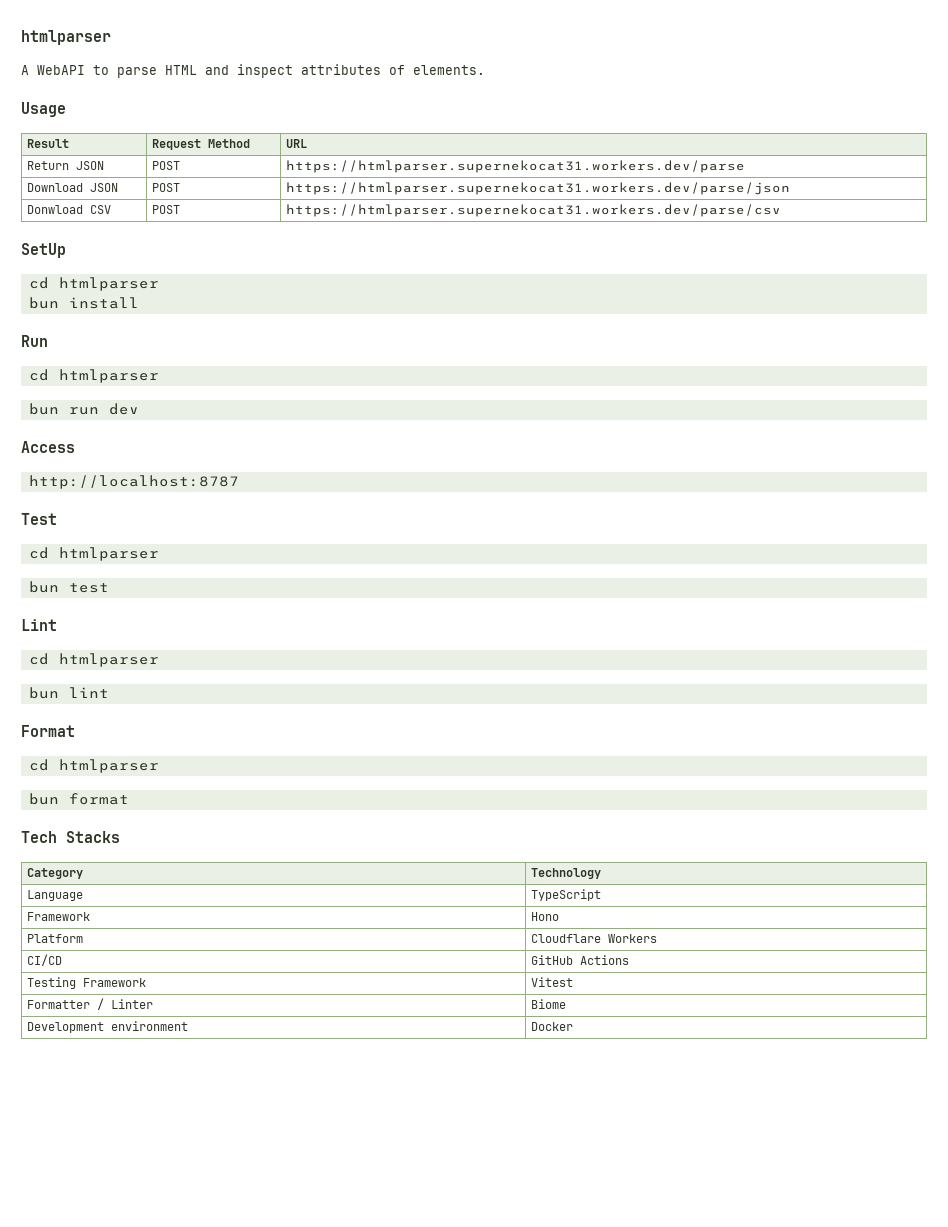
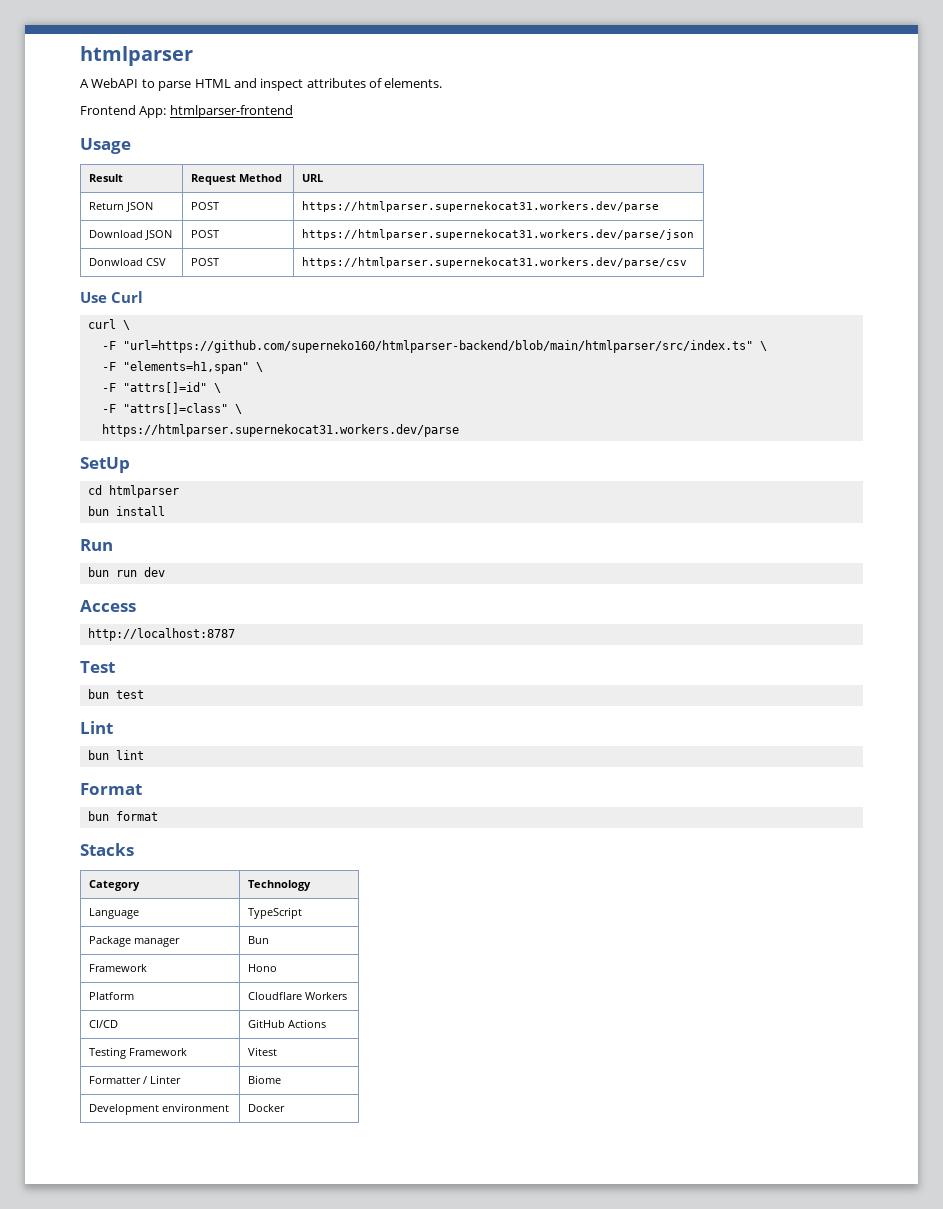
(485, 70) none -> [80,105,293,118] // Frontend App: htmlparser-frontend
(781, 210) none -> [80,291,143,303] [87,319,130,330] [101,340,767,353] [101,361,263,374] [101,382,221,393] [101,403,242,414] [101,424,459,437] // Use Curl // curl \ // -F "url=https://github.com/superneko160/htmlparser-backend/blob/main/htmlparser/src/index.ts" \ // -F "elements=h1,span" \ // -F "attrs[]=id" \ // -F "attrs[]=class" \ // https://htmlparser.supernekocat31.workers.dev/parse
[28,369,159,383] // cd htmlparser -> (113, 545) none
[28,547,159,561] // cd htmlparser -> (115, 667) none
[28,653,159,667] // cd htmlparser -> (113, 727) none
[28,759,159,773] // cd htmlparser -> (142, 789) none
[21,831,57,843] Tech -> (158, 816) none
(601, 895) none -> [88,936,180,947] [247,936,269,944] // Package manager | Bun

